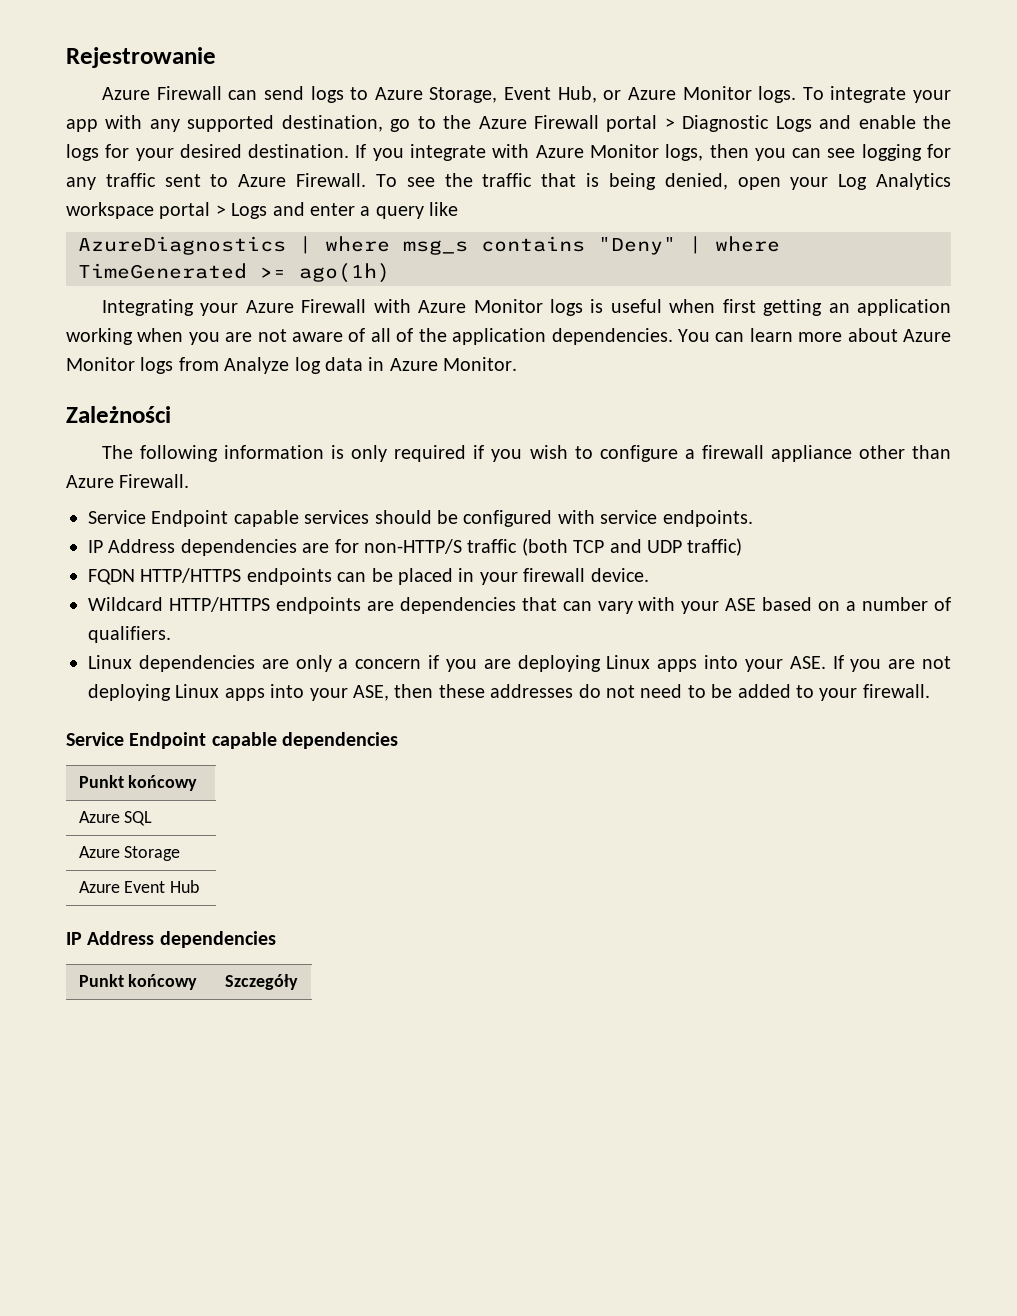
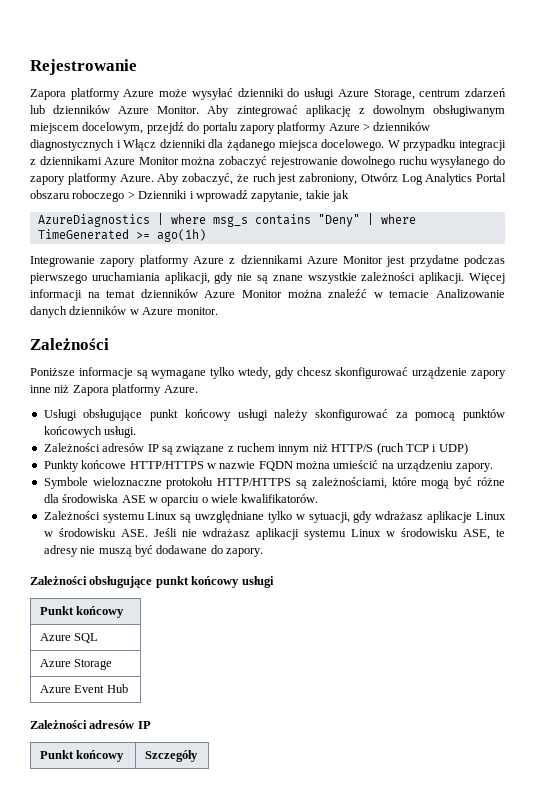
[101,86,951,103] [66,115,951,132] [66,144,951,161] [66,173,952,190] [66,202,459,219] Azure Firewall can send logs to Azure Storage, Event Hub, or Azure Monitor logs. To integrate your app with any supported destination, go to the Azure Firewall portal > Diagnostic Logs and enable the logs for your desired destination. If you integrate with Azure Monitor logs, then you can see logging for any traffic sent to Azure Firewall. To see the traffic that is being denied, open your Log Analytics workspace portal > Logs and enter a query like -> [30,88,507,100] [30,105,505,117] [30,122,431,134] [30,139,507,151] [30,156,506,168] [30,173,506,185] [30,190,349,202] Zapora platformy Azure może wysyłać dzienniki do usługi Azure Storage, centrum zdarzeń lub dzienników Azure Monitor. Aby zintegrować aplikację z dowolnym obsługiwanym miejscem docelowym, przejdź do portalu zapory platformy Azure > dzienników diagnostycznych i Włącz dzienniki dla żądanego miejsca docelowego. W przypadku integracji z dziennikami Azure Monitor można zobaczyć rejestrowanie dowolnego ruchu wysyłanego do zapory platformy Azure. Aby zobaczyć, że ruch jest zabroniony, Otwórz Log Analytics Portal obszaru roboczego > Dzienniki i wprowadź zapytanie, takie jak
[101,299,952,316] [66,328,951,345] [66,357,518,374] [66,406,171,423] [101,445,951,462] [66,474,190,488] [88,510,753,527] [88,538,743,556] [88,568,649,585] [88,597,951,614] [88,626,171,643] [88,655,952,672] [88,684,930,701] [66,732,399,749] Integrating your Azure Firewall with Azure Monitor logs is useful when first getting an application working when you are not aware of all of the application dependencies. You can learn more about Azure Monitor logs from Analyze log data in Azure Monitor. // Zależności // The following information is only required if you wish to configure a firewall appliance other than Azure Firewall. // Service Endpoint capable services should be configured with service endpoints. // IP Address dependencies are for non-HTTP/S traffic (both TCP and UDP traffic) // FQDN HTTP/HTTPS endpoints can be placed in your firewall device. // Wildcard HTTP/HTTPS endpoints are dependencies that can vary with your ASE based on a number of qualifiers. // Linux dependencies are only a concern if you are deploying Linux apps into your ASE. If you are not deploying Linux apps into your ASE, then these addresses do not need to be added to your firewall. // Service Endpoint capable dependencies -> [30,255,506,267] [30,272,506,284] [30,289,506,301] [30,306,218,318] [30,338,109,350] [30,367,507,379] [30,384,198,396] [43,409,506,421] [43,426,137,438] [43,443,468,455] [43,460,493,472] [43,477,505,489] [43,494,319,506] [43,511,506,523] [43,528,505,540] [43,545,263,557] [30,576,274,588] Integrowanie zapory platformy Azure z dziennikami Azure Monitor jest przydatne podczas pierwszego uruchamiania aplikacji, gdy nie są znane wszystkie zależności aplikacji. Więcej informacji na temat dzienników Azure Monitor można znaleźć w temacie Analizowanie danych dzienników w Azure monitor. // Zależności // Poniższe informacje są wymagane tylko wtedy, gdy chcesz skonfigurować urządzenie zapory inne niż Zapora platformy Azure. // Usługi obsługujące punkt końcowy usługi należy skonfigurować za pomocą punktów końcowych usługi. // Zależności adresów IP są związane z ruchem innym niż HTTP/S (ruch TCP i UDP) // Punkty końcowe HTTP/HTTPS w nazwie FQDN można umieścić na urządzeniu zapory. // Symbole wieloznaczne protokołu HTTP/HTTPS są zależnościami, które mogą być różne dla środowiska ASE w oparciu o wiele kwalifikatorów. // Zależności systemu Linux są uwzględniane tylko w sytuacji, gdy wdrażasz aplikacje Linux w środowisku ASE. Jeśli nie wdrażasz aplikacji systemu Linux w środowisku ASE, te adresy nie muszą być dodawane do zapory. // Zależności obsługujące punkt końcowy usługi
[66,931,276,948] IP Address dependencies -> [30,720,151,729] Zależności adresów IP

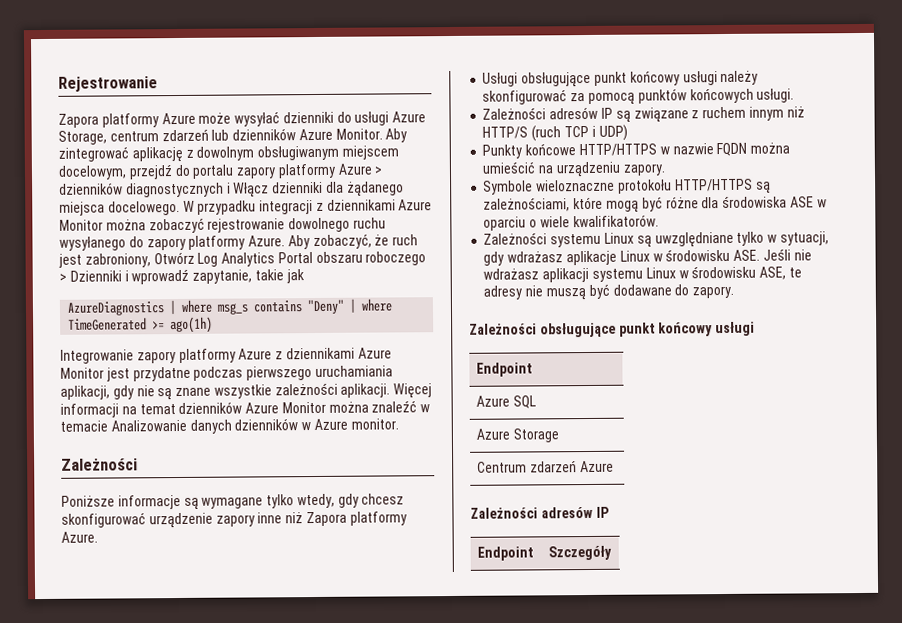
[39,606,125,618] Punkt końcowy -> [476,362,534,377] Endpoint
[39,684,128,693] Azure Event Hub -> [477,460,614,473] Centrum zdarzeń Azure
[39,750,125,762] Punkt końcowy -> [477,546,535,561] Endpoint

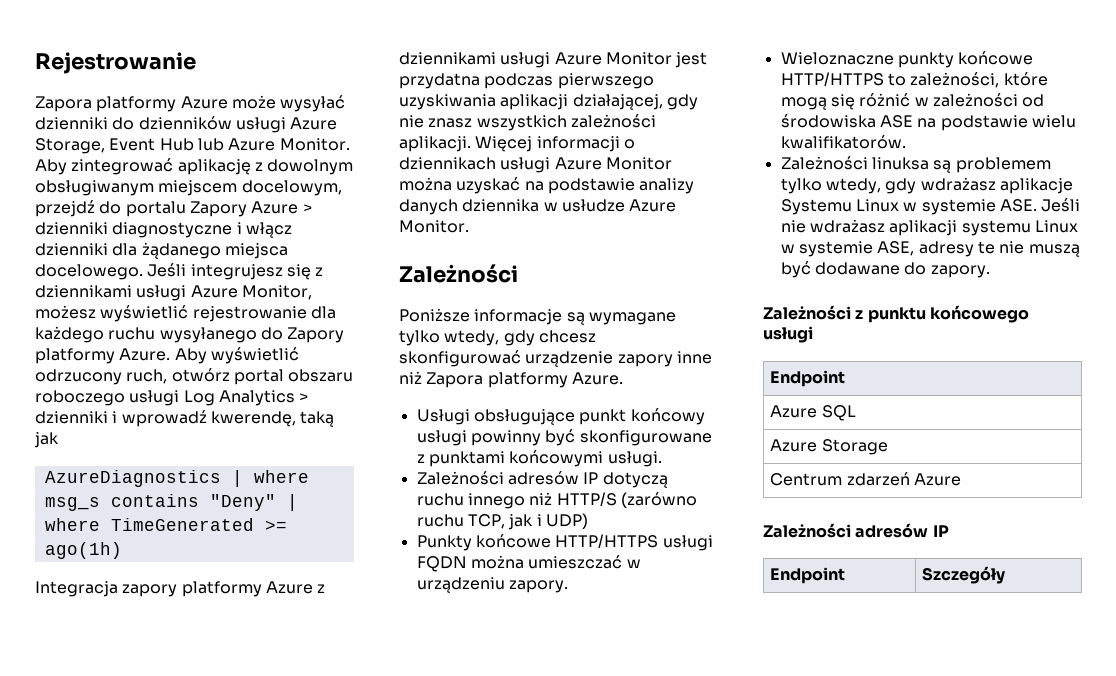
(352, 117) none -> [138,116,232,130] dzienników
[109,128,297,142] centrum zdarzeń lub dzienników -> [109,138,224,151] Event Hub lub
[236,163,383,179] [59,182,270,198] zapory platformy Azure > dzienników diagnostycznych i Włącz -> [189,201,312,217] [35,222,292,238] Zapory Azure > dzienniki diagnostyczne i włącz
[182,199,433,215] [59,217,351,234] W przypadku integracji z dziennikami Azure Monitor można zobaczyć rejestrowanie dowolnego -> [147,263,324,280] [35,285,312,301] [35,305,336,322] [35,326,104,343] Jeśli integrujesz się z dziennikami usługi Azure Monitor, możesz wyświetlić rejestrowanie dla każdego
[146,237,186,251] zapory -> [287,327,345,343] Zapory
[312,233,419,250] [58,251,427,268] [59,269,284,285] zobaczyć, że ruch jest zabroniony, Otwórz Log Analytics Portal obszaru roboczego > Dzienniki i wprowadź zapytanie, takie -> [210,347,299,364] [35,368,354,385] [35,390,309,406] [35,410,335,427] wyświetlić odrzucony ruch, otwórz portal obszaru roboczego usługi Log Analytics > dzienniki i wprowadź kwerendę, taką
[60,349,134,364] Integrowanie -> [35,581,118,597] Integracja
(355, 353) none -> [500,52,551,68] usługi
[132,366,191,382] przydatne -> [399,73,480,89] przydatna
[314,365,393,378] [60,382,433,401] [60,400,431,418] [60,418,399,434] uruchamiania aplikacji, gdy nie są znane wszystkie zależności aplikacji. Więcej informacji na temat dzienników Azure Monitor można znaleźć w temacie Analizowanie danych dzienników w Azure monitor. -> [399,94,698,110] [399,114,656,131] [399,136,635,152] [399,157,672,173] [399,177,695,194] [399,199,677,215] [399,220,469,233] uzyskiwania aplikacji działającej, gdy nie znasz wszystkich zależności aplikacji. Więcej informacji o dziennikach usługi Azure Monitor można uzyskać na podstawie analizy danych dziennika w usłudze Azure Monitor.
[720,70,759,86] [482,88,795,105] [482,106,805,123] [482,125,589,142] należy skonfigurować za pomocą punktów końcowych usługi. // Zależności adresów IP są związane z ruchem innym niż HTTP/S (ruch TCP -> [470,429,712,446] [416,450,662,467] [416,471,668,488] [416,492,697,509] [416,514,534,530] powinny być skonfigurowane z punktami końcowymi usługi. // Zależności adresów IP dotyczą ruchu innego niż HTTP/S (zarówno ruchu TCP, jak
[659,142,791,157] [482,161,666,178] [483,178,771,195] [483,195,827,213] [483,214,659,231] [483,231,829,248] w nazwie FQDN można umieścić na urządzeniu zapory. // Symbole wieloznaczne protokołu HTTP/HTTPS są zależnościami, które mogą być różne dla środowiska ASE w oparciu o wiele kwalifikatorów. // Zależności systemu Linux są uwzględniane tylko w sytuacji, -> [662,535,713,551] [416,555,641,572] [416,577,568,593] [780,51,1034,68] [780,72,1048,88] [780,93,1045,110] [780,114,1076,131] [780,135,906,149] [780,156,1051,173] [780,178,881,194] usługi FQDN można umieszczać w urządzeniu zapory. // Wieloznaczne punkty końcowe HTTP/HTTPS to zależności, które mogą się różnić w zależności od środowiska ASE na podstawie wielu kwalifikatorów. // Zależności linuksa są problemem tylko wtedy,
[619,248,731,262] Linux w środowisku -> [780,199,996,215] Systemu Linux w systemie
[691,265,802,280] [483,285,523,300] środowisku ASE, te adresy -> [798,241,995,257] systemie ASE, adresy te
[539,322,714,338] obsługujące punkt końcowy -> [855,305,1029,323] z punktu końcowego

